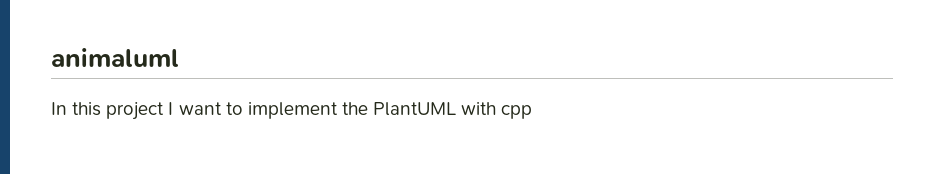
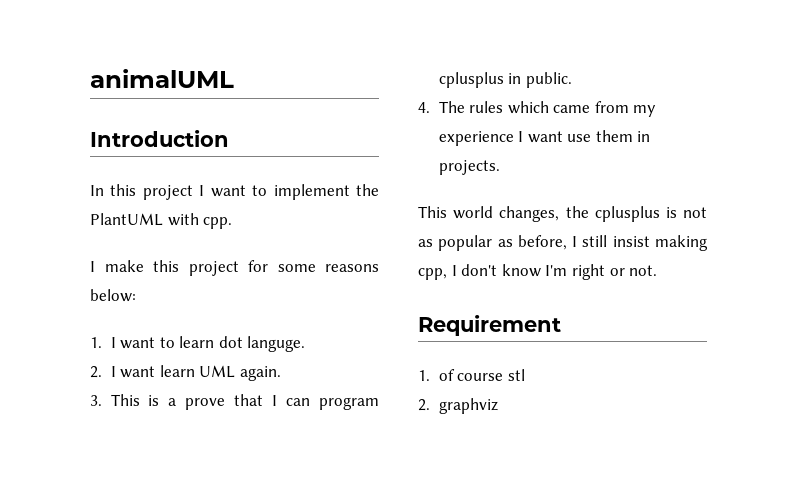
[51,48,179,67] animaluml -> [90,69,234,88] [90,130,229,147] animalUML // Introduction
[501,105,533,119] cpp -> [203,217,233,229] [90,260,379,276] [90,289,136,302] [90,336,306,352] [90,365,281,381] [90,394,379,410] [438,72,572,88] [418,101,657,117] [438,130,651,146] [438,160,500,175] [418,206,707,222] [418,235,708,251] [418,264,658,280] [418,315,561,336] [418,369,525,381] [418,398,498,414] cpp. // I make this project for some reasons below: // 1. I want to learn dot languge. // 2. I want learn UML again. // 3. This is a prove that I can program cplusplus in public. // 4. The rules which came from my experience I want use them in projects. // This world changes, the cplusplus is not as popular as before, I still insist making cpp, I don't know I'm right or not. // Requirement // 1. of course stl // 2. graphviz

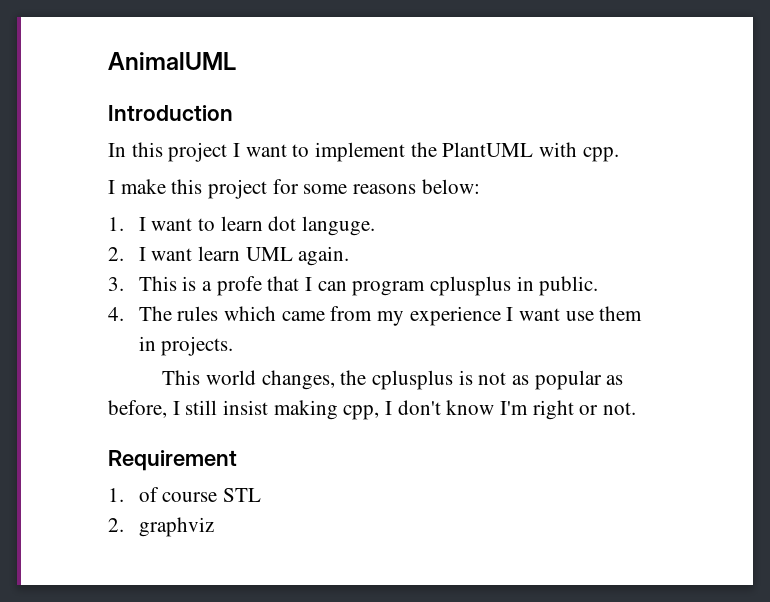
[90,69,234,88] animalUML -> [108,52,236,70] AnimalUML
[185,398,226,410] prove -> [216,276,262,296] profe
[507,369,525,381] stl -> [222,488,261,502] STL

